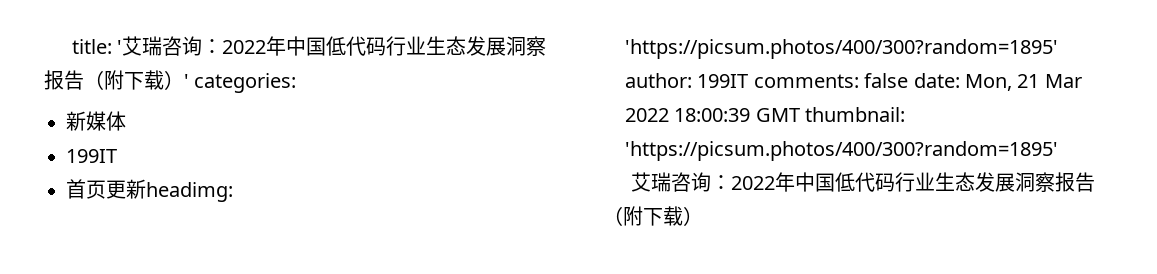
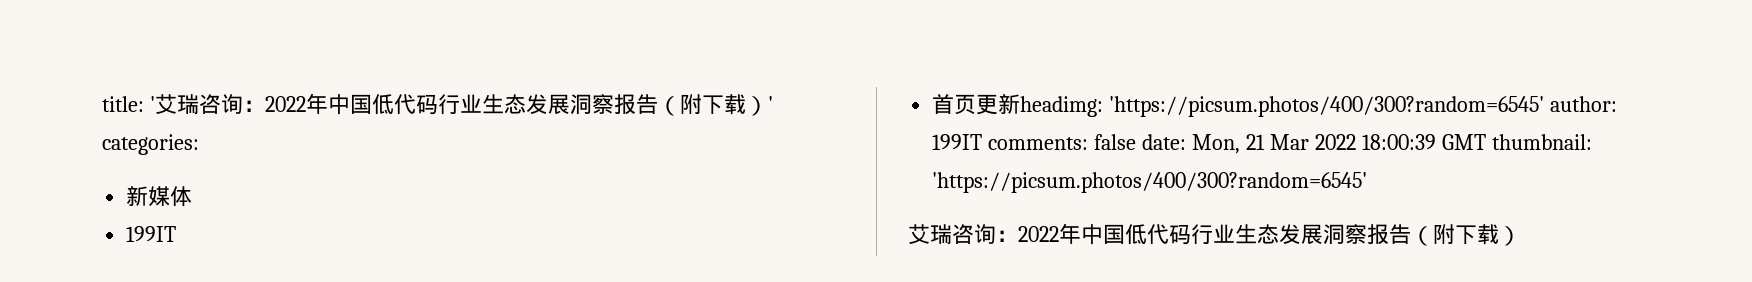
[625,39,1058,59] 'https://picsum.photos/400/300?random=1895' -> [1109,96,1545,117] 'https://picsum.photos/400/300?random=6545'
[625,141,1058,161] 'https://picsum.photos/400/300?random=1895' -> [932,172,1368,193] 'https://picsum.photos/400/300?random=6545'

